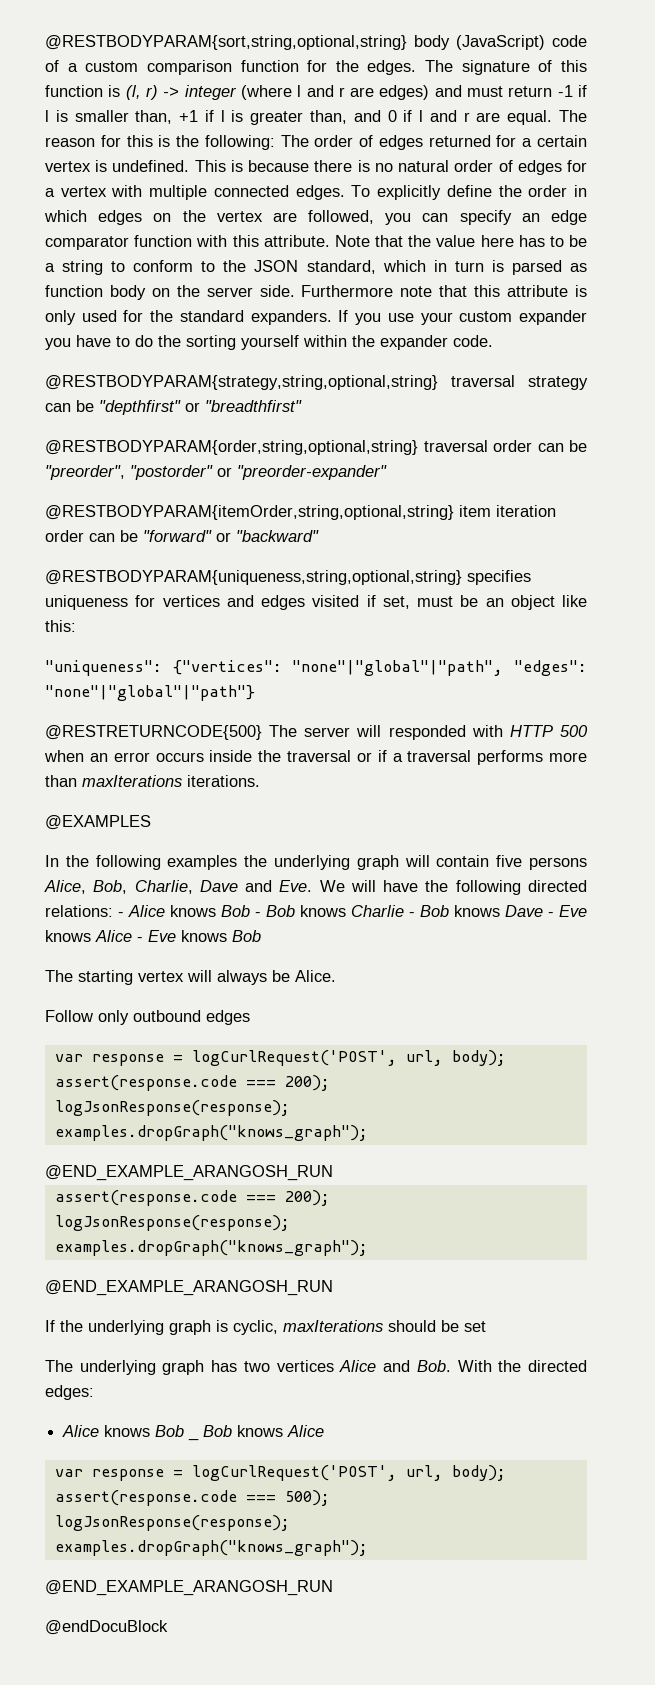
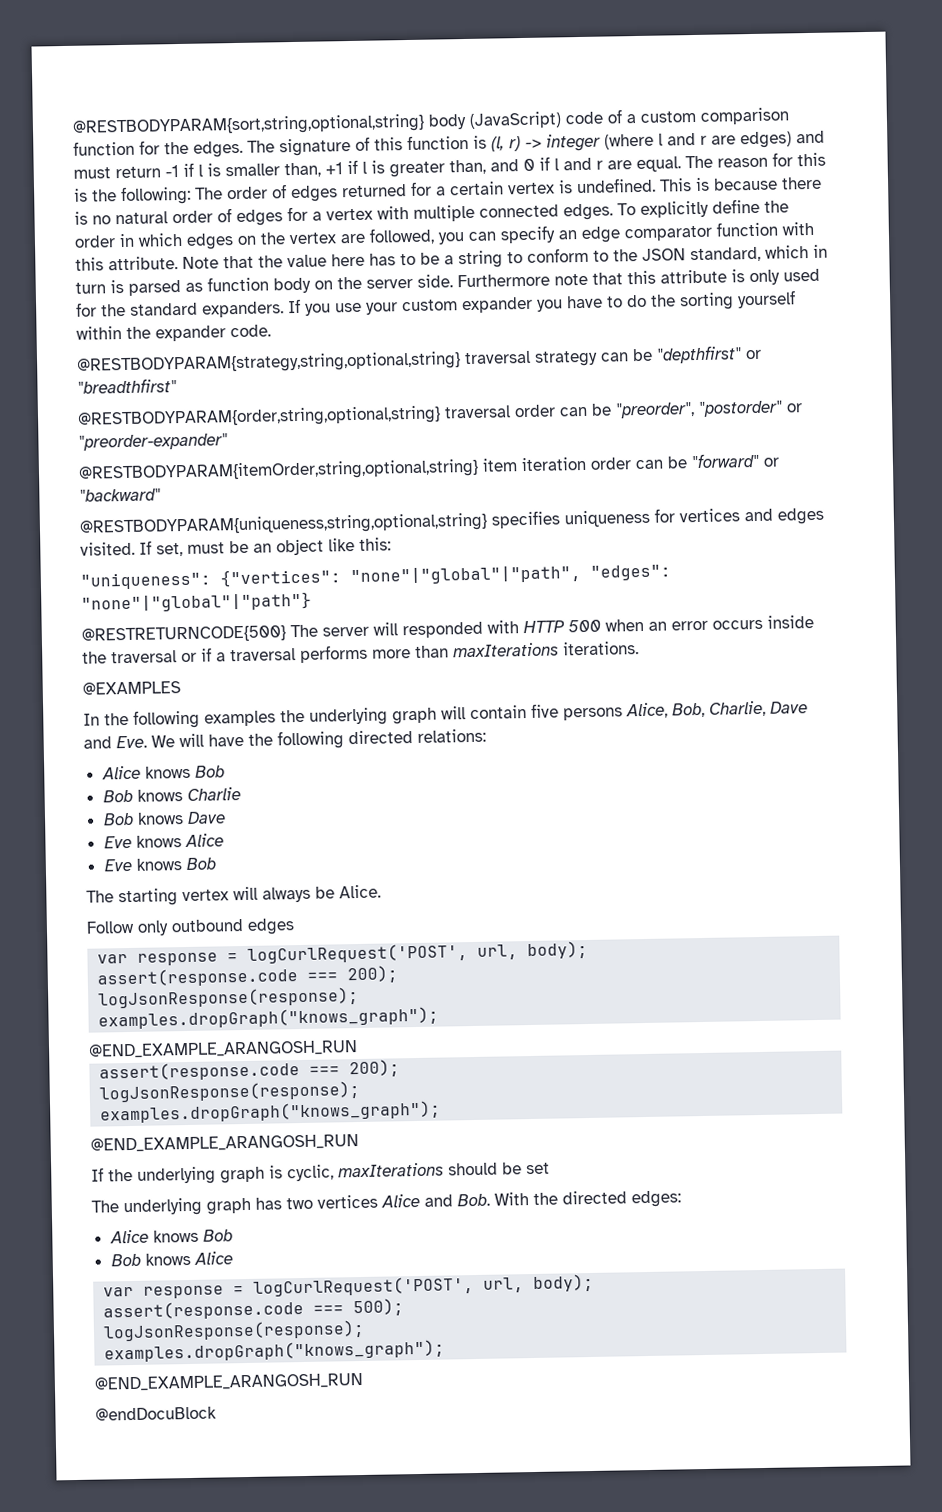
[312,595,376,607] visited if -> [80,540,152,556] visited. If
[118,905,261,917] - Alice knows Bob - -> [101,765,225,780] // Alice knows Bob //
[409,912,415,917] - -> (241, 794) //
[548,912,554,917] - -> (226, 817) //
[137,937,143,942] - -> (224, 840) //
[188,1437,200,1441] _ -> (233, 1235) //

